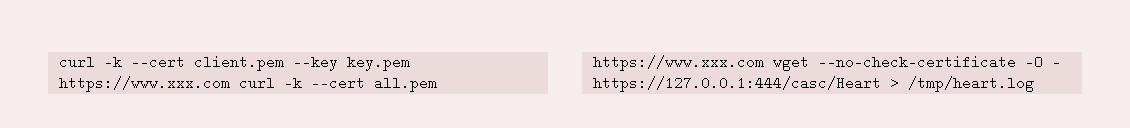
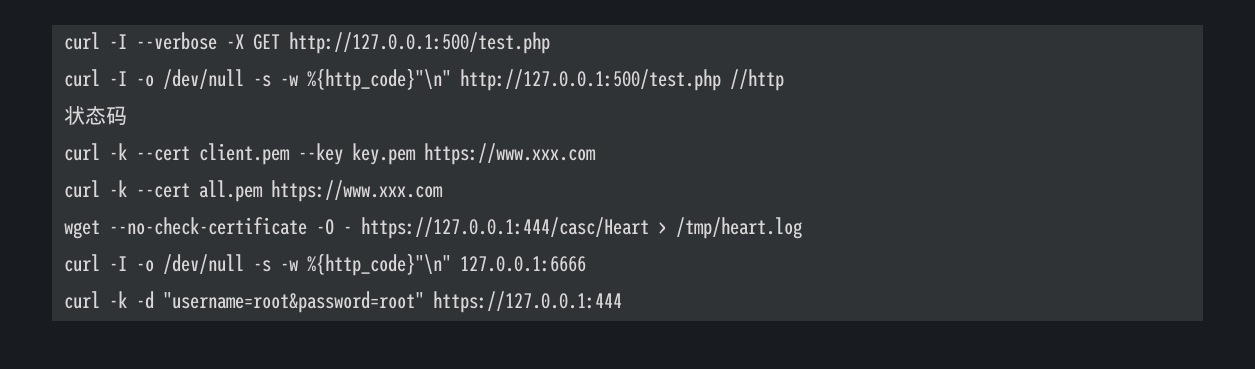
[58,55,95,69] curl -> [64,32,550,54] [64,68,784,91] [64,106,127,125] [64,143,100,161] curl -I --verbose -X GET http://127.0.0.1:500/test.php // curl -I -o /dev/null -s -w %{http_code}"\n" http://127.0.0.1:500/test.php //http // 状态码 // curl
(230, 84) none -> (596, 154) //
(764, 63) none -> (443, 191) //
(1034, 84) none -> [64,253,586,276] [64,291,622,313] // curl -I -o /dev/null -s -w %{http_code}"\n" 127.0.0.1:6666 // curl -k -d "username=root&password=root" https://127.0.0.1:444

